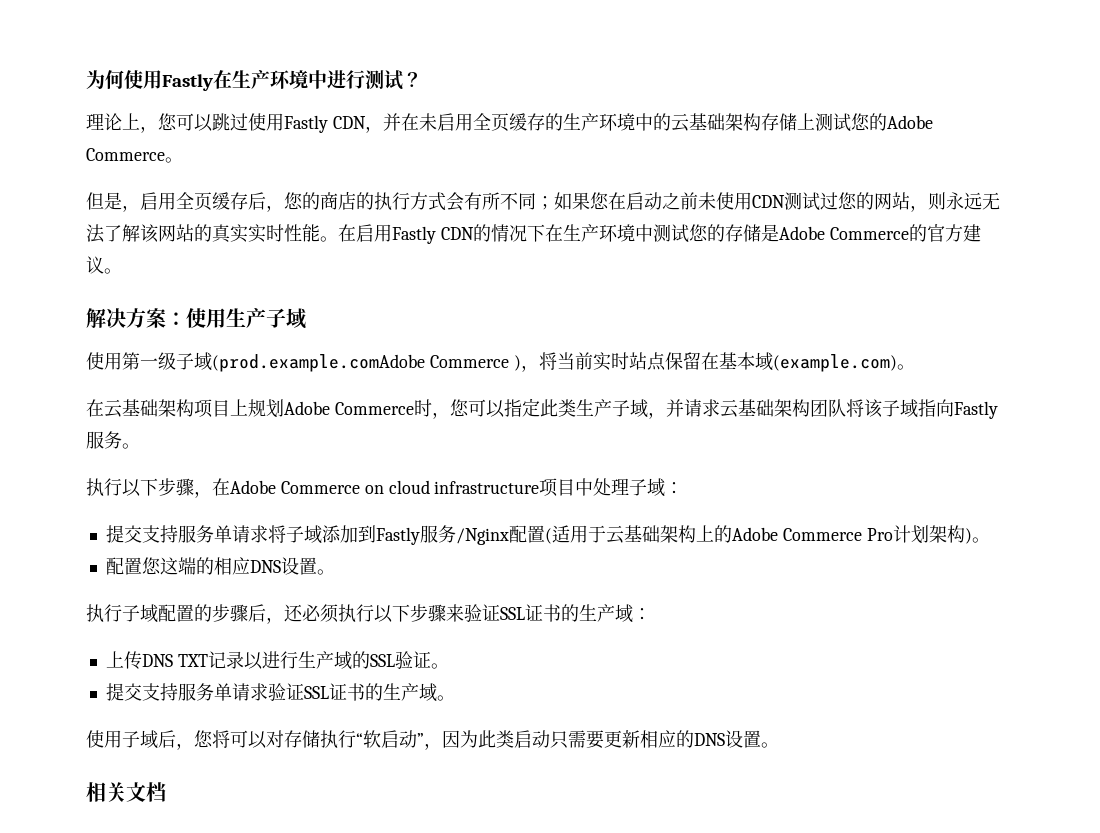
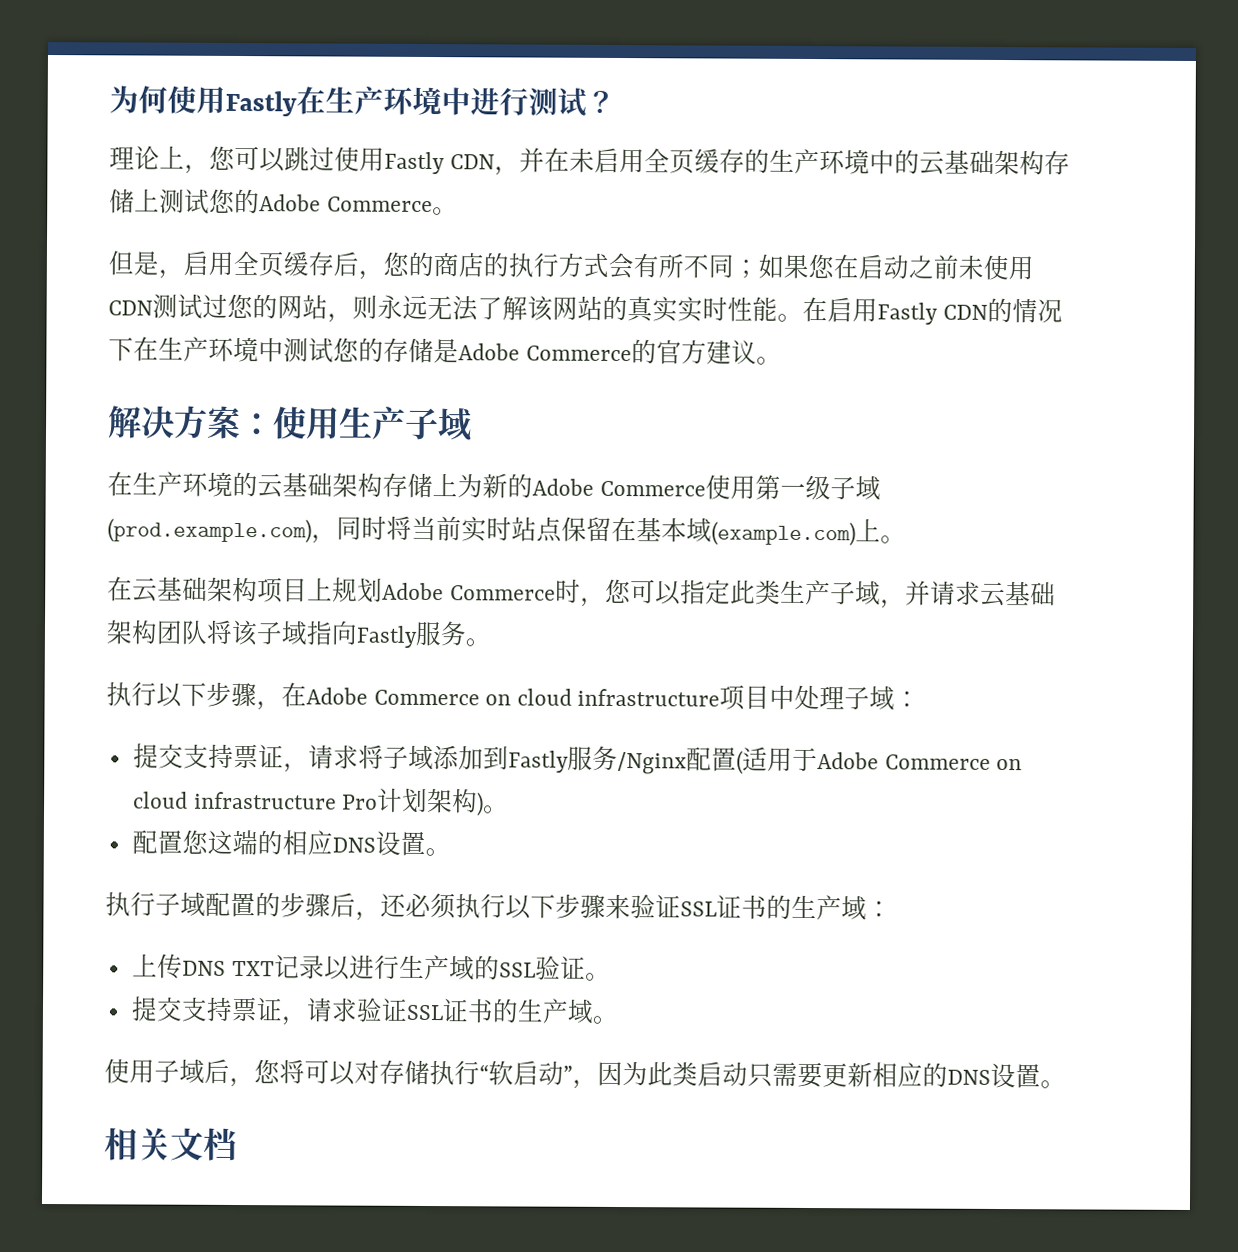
[86,352,539,372] 使用第一级子域(prod.example.comAdobe Commerce )， -> [107,471,881,501] [107,515,387,544] 在生产环境的云基础架构存储上为新的Adobe Commerce使用第一级子域(prod.example.com)，同时
(897, 363) none -> [855,518,881,542] 上
[177,525,232,543] 服务单 -> [232,743,309,773] 票证，
[605,525,862,544] 云基础架构上的Adobe Commerce -> [816,752,1023,771] [132,791,337,810] Adobe Commerce on cloud infrastructure
[177,683,232,701] 服务单 -> [230,996,307,1026] 票证，

